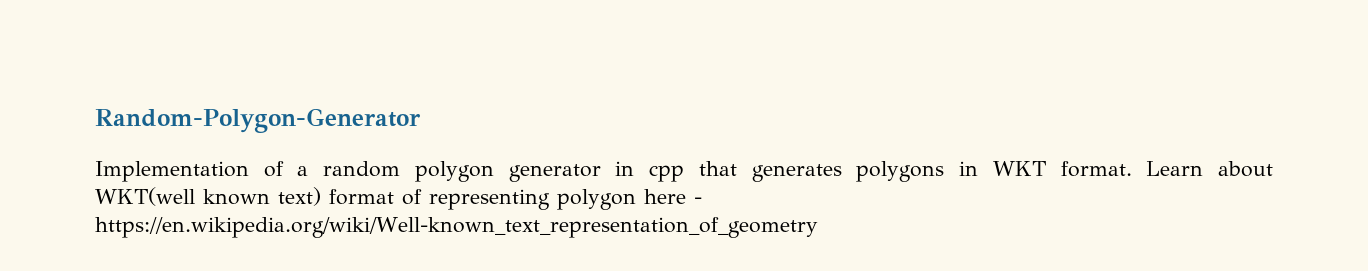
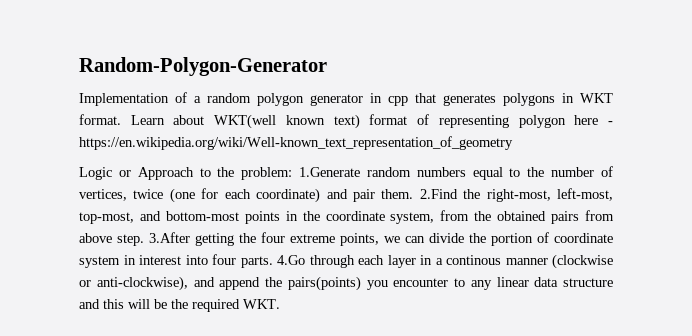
(818, 227) none -> [79,166,614,180] [79,188,614,203] [79,210,614,224] [79,232,613,246] [79,254,613,269] [79,276,613,291] [79,299,280,312] // Logic or Approach to the problem: 1.Generate random numbers equal to the number of vertices, twice (one for each coordinate) and pair them. 2.Find the right-most, left-most, top-most, and bottom-most points in the coordinate system, from the obtained pairs from above step. 3.After getting the four extreme points, we can divide the portion of coordinate system in interest into four parts. 4.Go through each layer in a continous manner (clockwise or anti-clockwise), and append the pairs(points) you encounter to any linear data structure and this will be the required WKT.

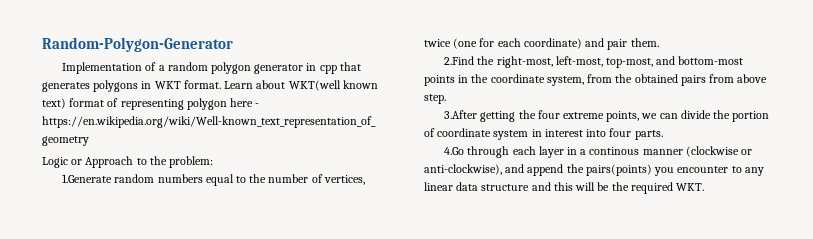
(293, 173) none -> (214, 162) //
(414, 194) none -> (659, 42) //
(144, 240) none -> (446, 99) //
(273, 262) none -> (663, 135) //

